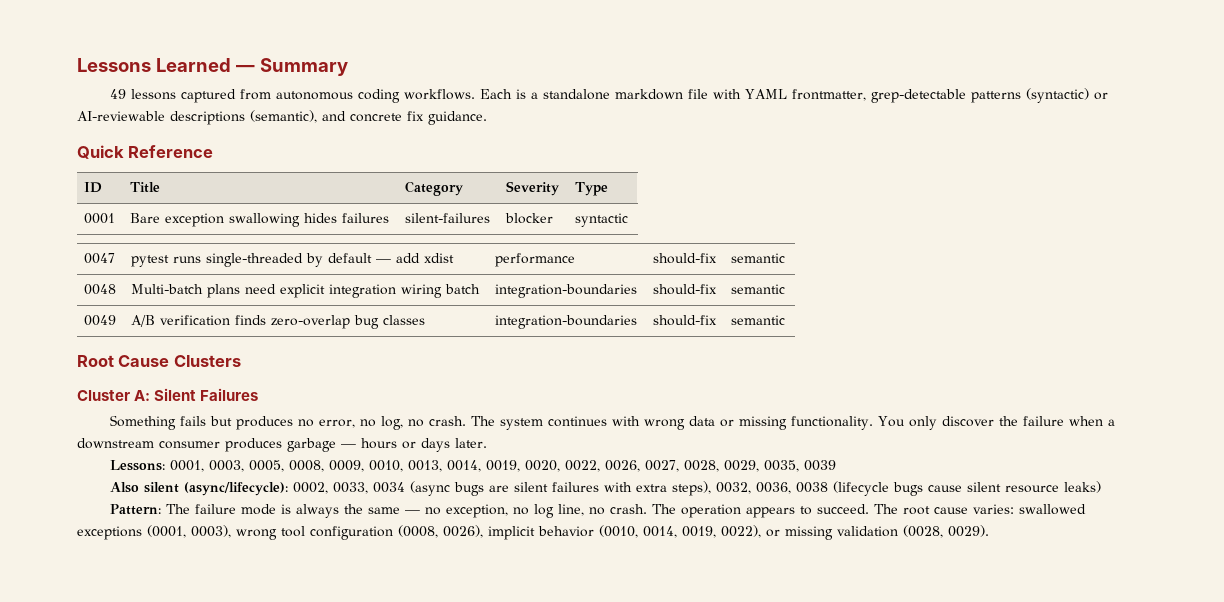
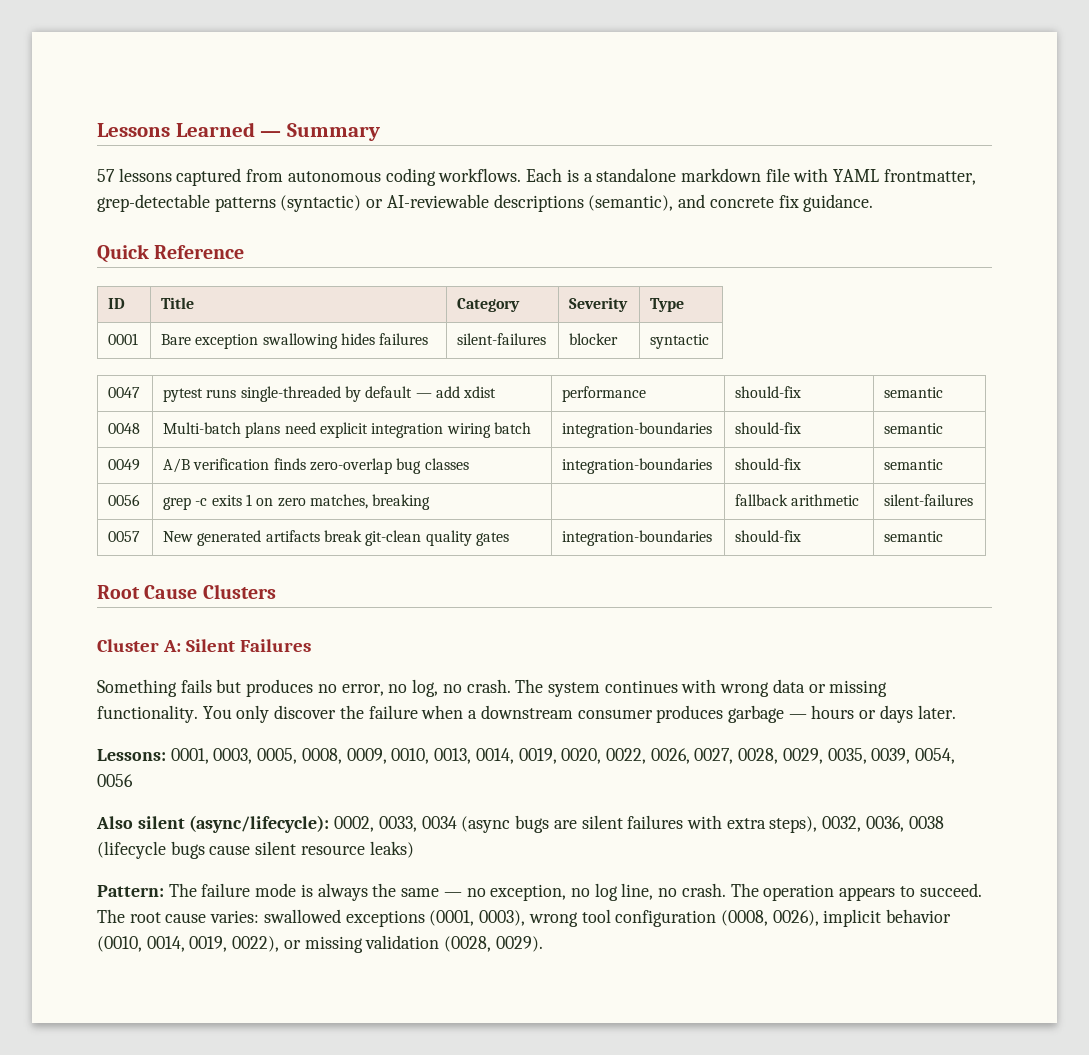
[110,89,127,99] 49 -> [97,169,115,182] 57
(786, 320) none -> [108,494,141,506] [163,494,431,510] [735,494,860,506] [884,494,974,506] [108,531,141,542] [163,530,510,546] [562,530,713,546] [735,530,802,542] [884,531,944,542] // 0056 | grep -c exits 1 on zero matches, breaking | | fallback arithmetic | silent-failures // 0057 | New generated artifacts break git-clean quality gates | integration-boundaries | should-fix | semantic
[804,460,837,471] 0039 -> [871,748,956,764] [97,774,133,787] 0039, 0054, 0056

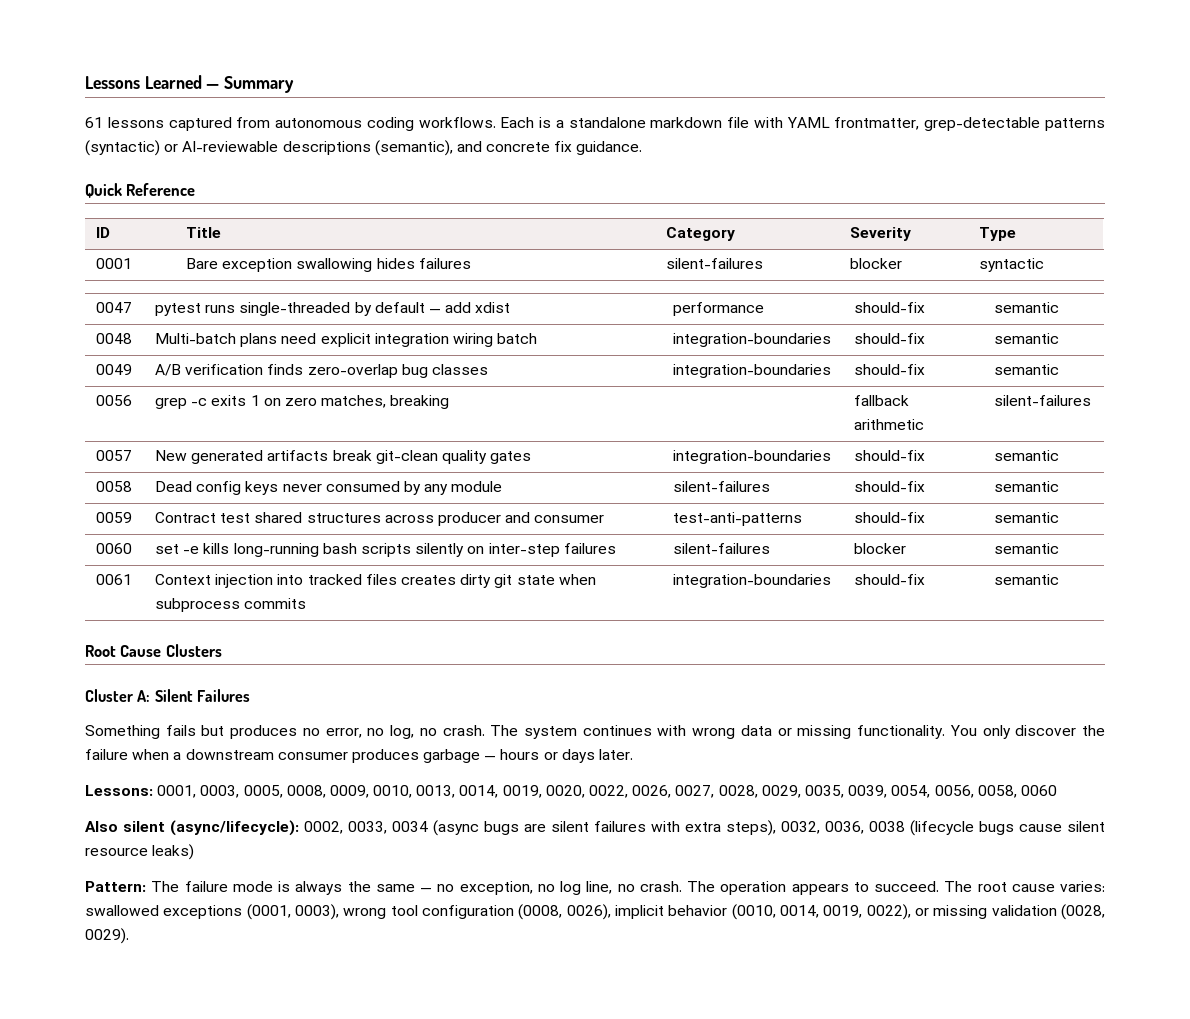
[97,169,115,182] 57 -> [85,117,103,128] 61
(944, 536) none -> [96,481,133,492] [155,481,503,495] [673,481,771,492] [854,481,926,492] [994,481,1060,492] [96,512,133,523] [155,512,605,526] [673,512,803,526] [854,512,926,523] [994,512,1060,523] [96,543,133,554] [155,543,616,557] [673,543,771,554] [854,543,907,554] [994,543,1060,554] [96,574,133,585] [155,574,596,588] [155,598,307,612] [673,574,832,588] [854,574,926,585] [994,574,1060,585] // 0058 | Dead config keys never consumed by any module | silent-failures | should-fix | semantic // 0059 | Contract test shared structures across producer and consumer | test-anti-patterns | should-fix | semantic // 0060 | set -e kills long-running bash scripts silently on inter-step failures | silent-failures | blocker | semantic // 0061 | Context injection into tracked files creates dirty git state when subprocess commits | integration-boundaries | should-fix | semantic
[97,774,133,787] 0056 -> [934,785,1057,798] 0056, 0058, 0060

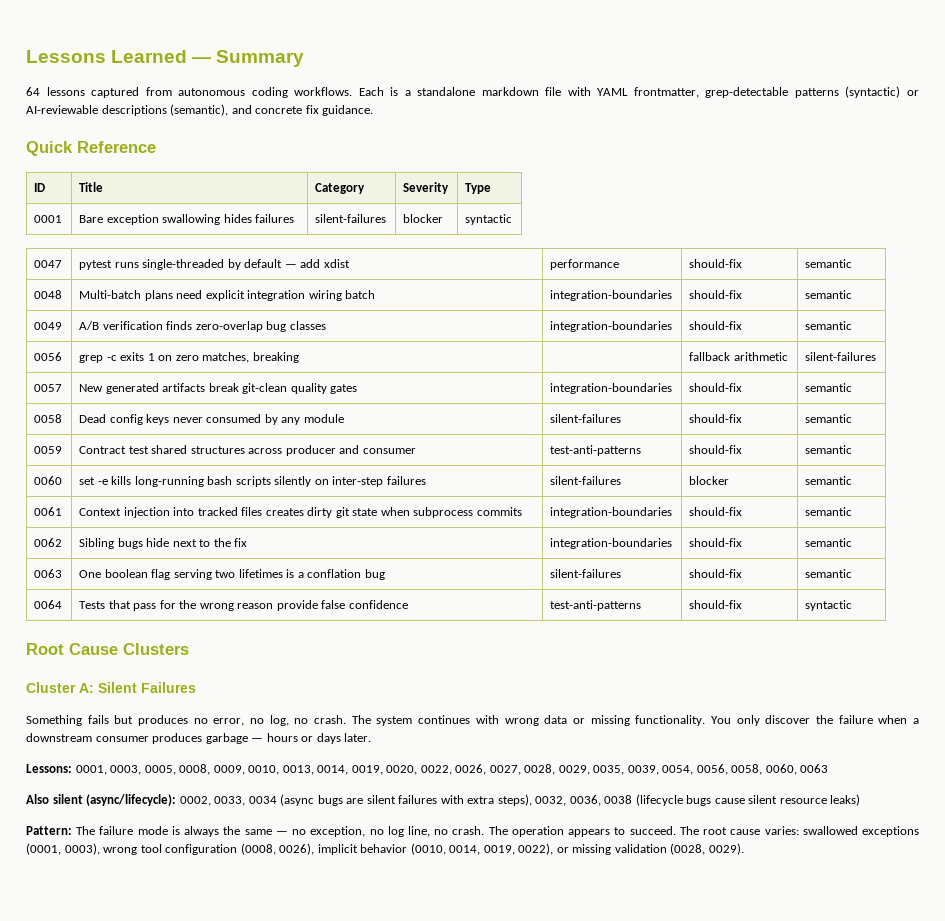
[85,117,103,128] 61 -> [26,87,40,96] 64
(1060, 579) none -> [34,538,63,547] [79,538,248,549] [550,538,673,549] [689,538,743,547] [805,538,853,547] [34,569,63,578] [79,569,385,580] [550,569,622,578] [689,569,743,578] [805,569,853,578] [34,600,63,609] [79,600,408,611] [550,600,642,611] [689,600,743,609] [805,600,853,611] // 0062 | Sibling bugs hide next to the fix | integration-boundaries | should-fix | semantic // 0063 | One boolean flag serving two lifetimes is a conflation bug | silent-failures | should-fix | semantic // 0064 | Tests that pass for the wrong reason provide false confidence | test-anti-patterns | should-fix | syntactic
[1020,785,1057,796] 0060 -> [765,764,829,775] 0060, 0063

